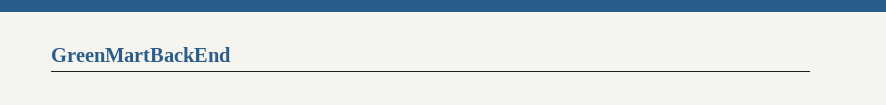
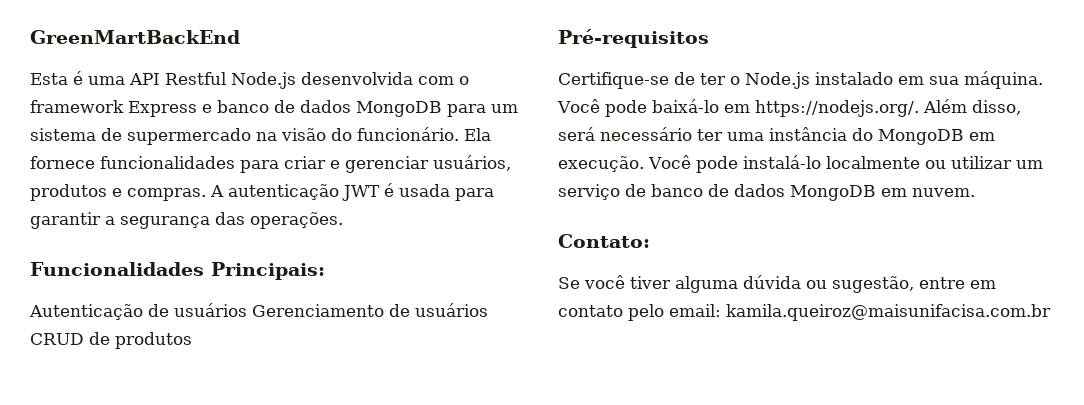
(231, 54) none -> [30,71,469,89] [30,100,518,117] [30,127,491,145] [30,155,511,173] [30,183,494,201] [30,212,343,229] [30,262,325,280] [29,303,488,320] [30,332,192,349] [558,29,709,48] [558,71,1043,89] [557,99,1021,117] [558,127,995,145] [558,155,1043,173] [558,184,975,201] [558,234,650,248] [558,275,996,293] [558,304,1051,321] // Esta é uma API Restful Node.js desenvolvida com o framework Express e banco de dados MongoDB para um sistema de supermercado na visão do funcionário. Ela fornece funcionalidades para criar e gerenciar usuários, produtos e compras. A autenticação JWT é usada para garantir a segurança das operações. // Funcionalidades Principais: // Autenticação de usuários Gerenciamento de usuários CRUD de produtos // Pré-requisitos // Certifique-se de ter o Node.js instalado em sua máquina. Você pode baixá-lo em https://nodejs.org/. Além disso, será necessário ter uma instância do MongoDB em execução. Você pode instalá-lo localmente ou utilizar um serviço de banco de dados MongoDB em nuvem. // Contato: // Se você tiver alguma dúvida ou sugestão, entre em contato pelo email: kamila.queiroz@maisunifacisa.com.br

